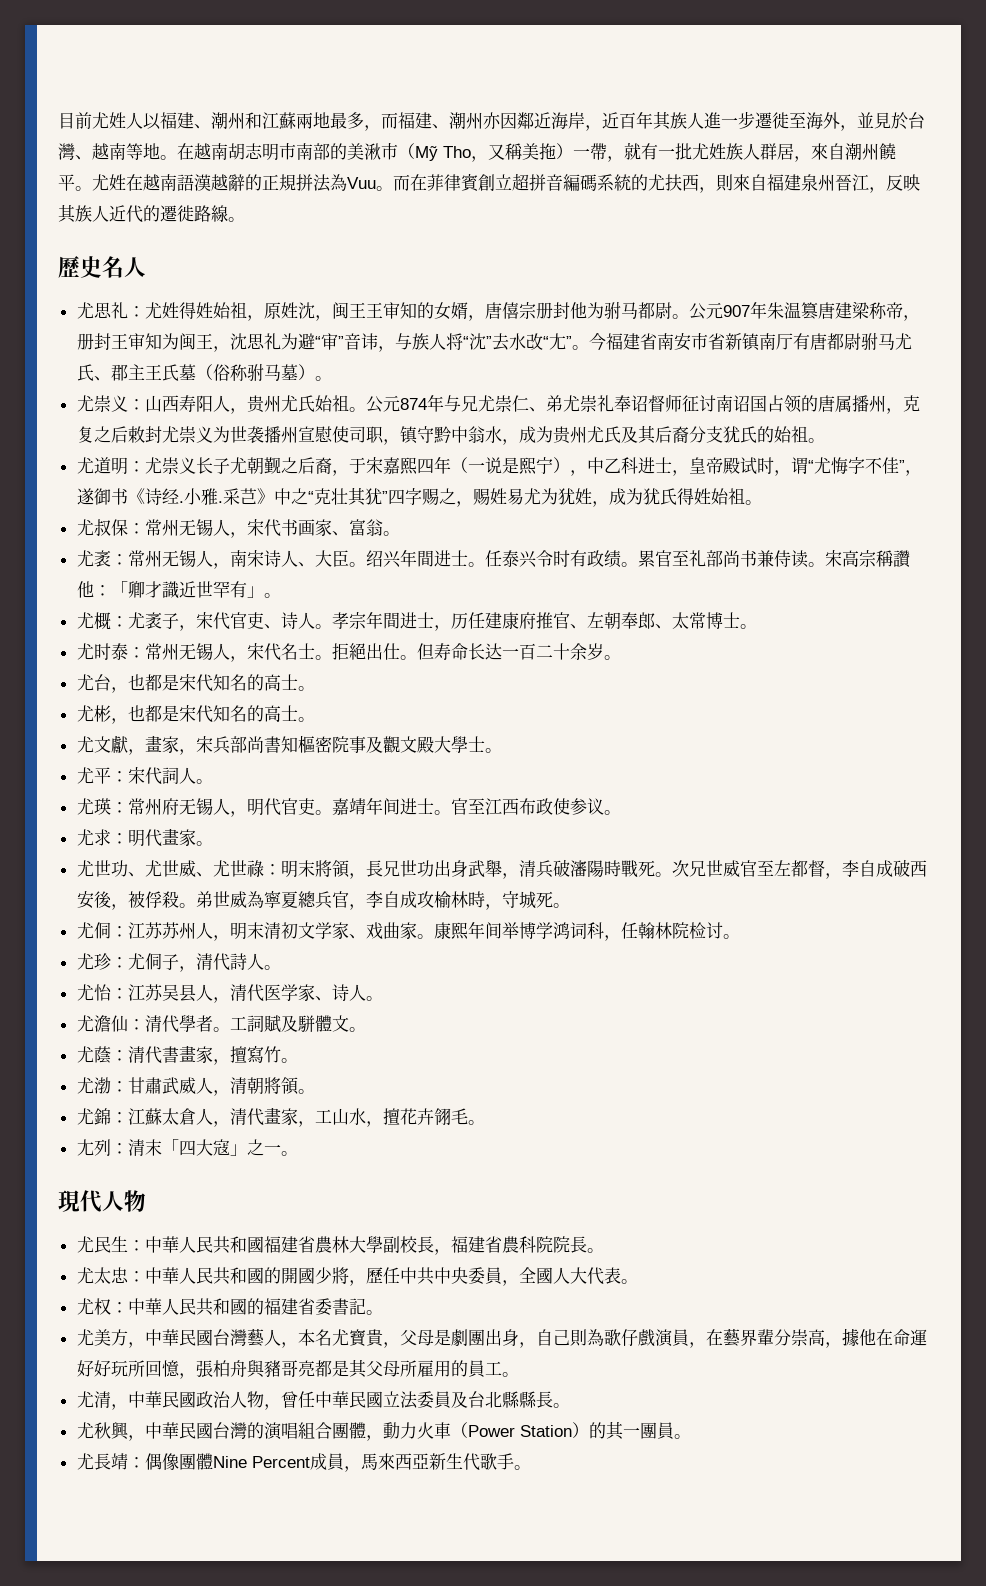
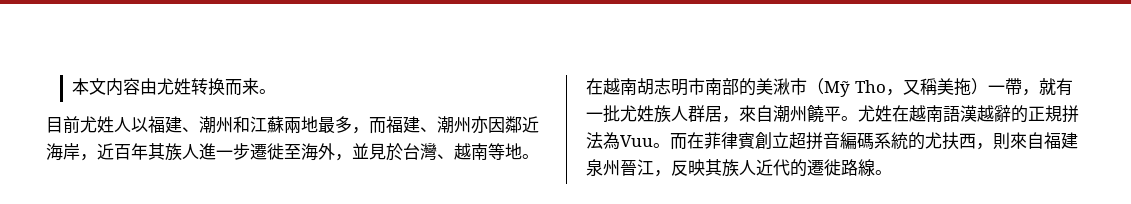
(58, 120) none -> [72,78,277,96] 本文内容由尤姓转换而来。 //
[58,256,146,278] [76,301,920,321] [76,332,912,352] [76,363,332,381] [76,394,920,414] [76,425,825,445] [76,456,922,476] [76,487,762,507] [76,519,400,538] [76,549,911,569] [76,581,281,599] [76,611,757,631] [76,643,621,662] [76,674,315,693] [76,705,315,724] [76,735,502,755] [76,767,213,785] [76,797,621,817] [76,828,213,847] [76,859,927,879] [76,890,570,910] [76,921,740,941] [76,953,281,972] [76,984,383,1003] [76,1015,366,1033] [76,1045,298,1065] [76,1077,315,1096] [76,1107,485,1127] [76,1139,298,1156] [58,1190,146,1213] [76,1236,604,1255] [76,1267,638,1286] [76,1298,383,1316] [76,1328,927,1348] [76,1359,519,1379] [76,1391,570,1410] [76,1421,691,1441] [76,1453,531,1472] // 歷史名人 // 尤思礼：尤姓得姓始祖，原姓沈，闽王王审知的女婿，唐僖宗册封他为驸马都尉。公元907年朱温篡唐建梁称帝，册封王审知为闽王，沈思礼为避“审”音讳，与族人将“沈”去水改“尢”。今福建省南安市省新镇南厅有唐都尉驸马尤氏、郡主王氏墓（俗称驸马墓）。 // 尤崇义：山西寿阳人，贵州尤氏始祖。公元874年与兄尤崇仁、弟尤崇礼奉诏督师征讨南诏国占领的唐属播州，克复之后敕封尤崇义为世袭播州宣慰使司职，镇守黔中翁水，成为贵州尤氏及其后裔分支犹氏的始祖。 // 尤道明：尤崇义长子尤朝觐之后裔，于宋嘉熙四年（一说是熙宁），中乙科进士，皇帝殿试时，谓“尤悔字不佳”，遂御书《诗经.小雅.采芑》中之“克壮其犹”四字赐之，赐姓易尤为犹姓，成为犹氏得姓始祖。 // 尤叔保：常州无锡人，宋代书画家、富翁。 // 尤袤：常州无锡人，南宋诗人、大臣。绍兴年間进士。任泰兴令时有政绩。累官至礼部尚书兼侍读。宋高宗稱讚他：「卿才識近世罕有」。 // 尤概：尤袤子，宋代官吏、诗人。孝宗年間进士，历任建康府推官、左朝奉郎、太常博士。 // 尤时泰：常州无锡人，宋代名士。拒絕出仕。但寿命长达一百二十余岁。 // 尤台，也都是宋代知名的高士。 // 尤彬，也都是宋代知名的高士。 // 尤文獻，畫家，宋兵部尚書知樞密院事及觀文殿大學士。 // 尤平：宋代詞人。 // 尤瑛：常州府无锡人，明代官吏。嘉靖年间进士。官至江西布政使参议。 // 尤求：明代畫家。 // 尤世功、尤世威、尤世祿：明末將領，長兄世功出身武舉，清兵破瀋陽時戰死。次兄世威官至左都督，李自成破西安後，被俘殺。弟世威為寧夏總兵官，李自成攻榆林時，守城死。 // 尤侗：江苏苏州人，明末清初文学家、戏曲家。康熙年间举博学鸿词科，任翰林院检讨。 // 尤珍：尤侗子，清代詩人。 // 尤怡：江苏吴县人，清代医学家、诗人。 // 尤澹仙：清代學者。工詞賦及駢體文。 // 尤蔭：清代書畫家，擅寫竹。 // 尤渤：甘肅武威人，清朝將領。 // 尤錦：江蘇太倉人，清代畫家，工山水，擅花卉翎毛。 // 尢列：清末「四大寇」之一。 // 現代人物 // 尤民生：中華人民共和國福建省農林大學副校長，福建省農科院院長。 // 尤太忠：中華人民共和國的開國少將，歷任中共中央委員，全國人大代表。 // 尤权：中華人民共和國的福建省委書記。 // 尤美方，中華民國台灣藝人，本名尤寶貴，父母是劇團出身，自己則為歌仔戲演員，在藝界輩分崇高，據他在命運好好玩所回憶，張柏舟與豬哥亮都是其父母所雇用的員工。 // 尤清，中華民國政治人物，曾任中華民國立法委員及台北縣縣長。 // 尤秋興，中華民國台灣的演唱組合團體，動力火車（Power Station）的其一團員。 // 尤長靖：偶像團體Nine Percent成員，馬來西亞新生代歌手。 -> (892, 172) none

